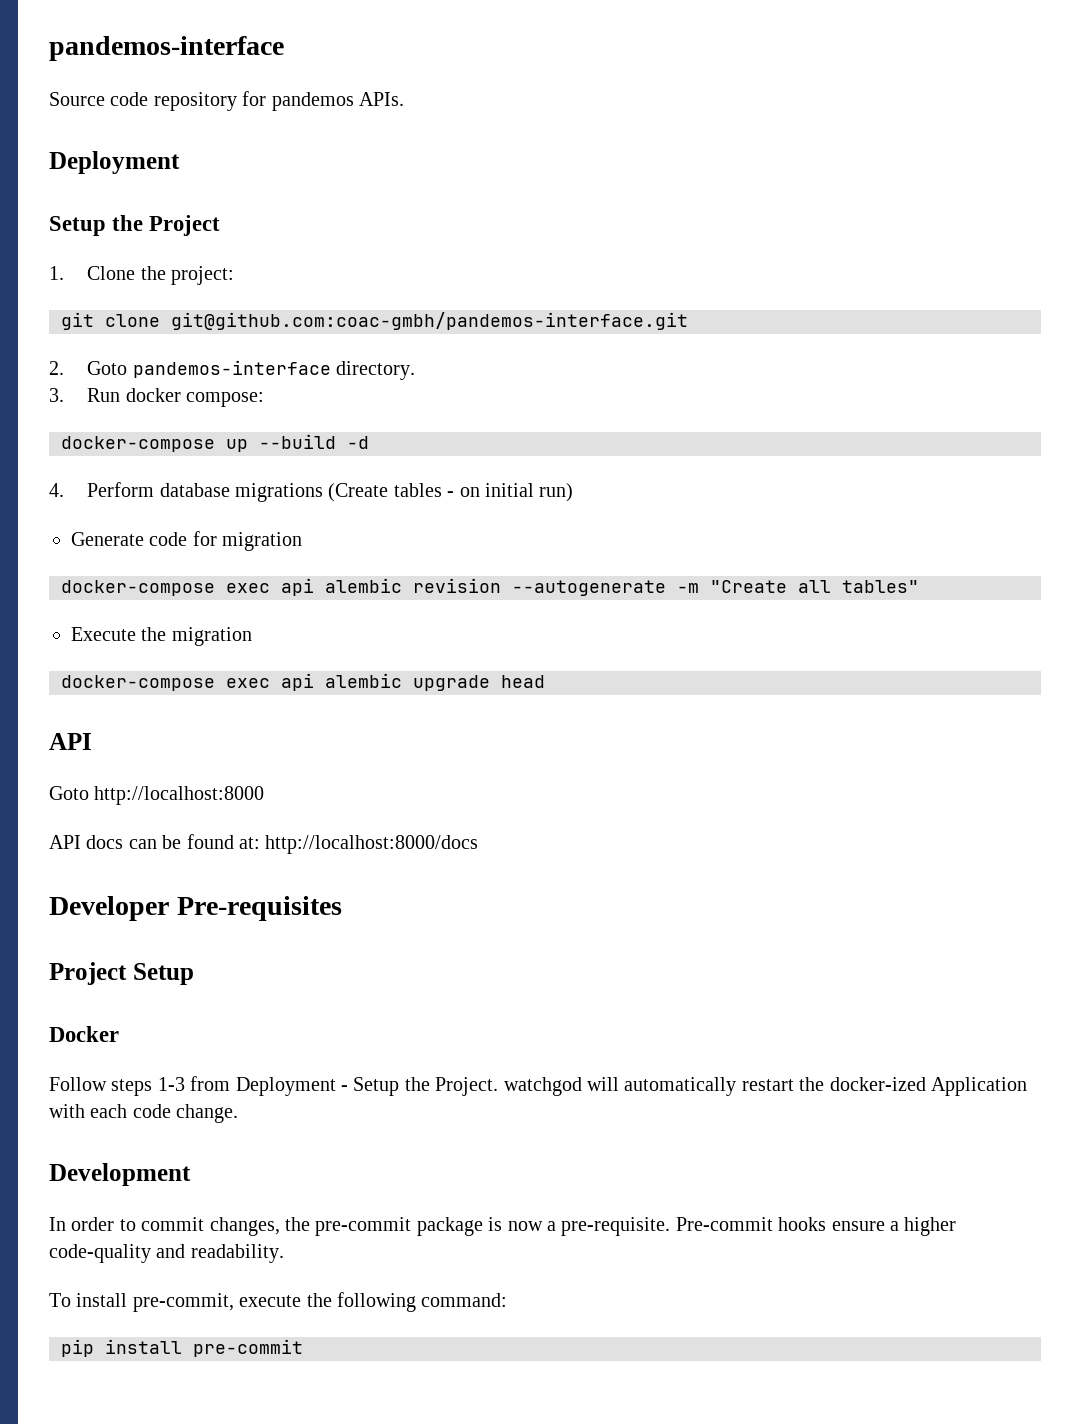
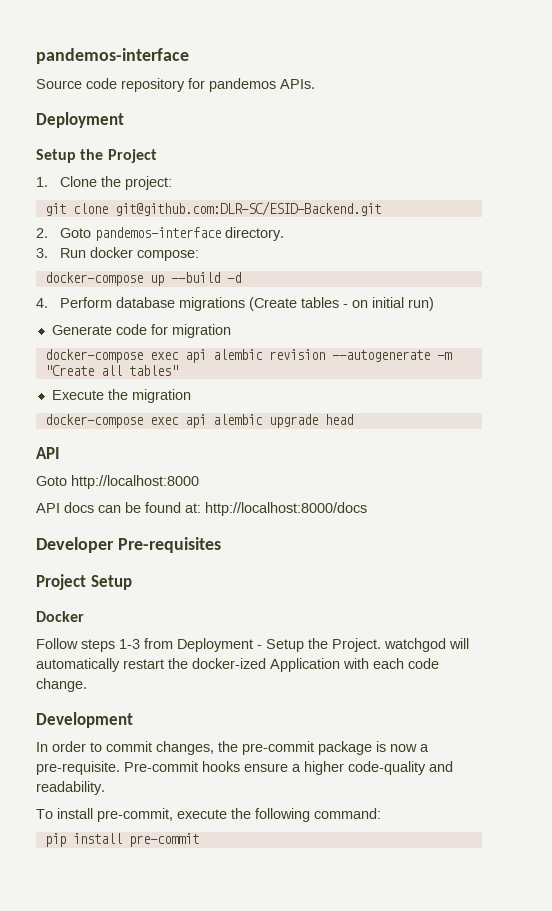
[171,312,688,330] git@github.com:coac-gmbh/pandemos-interface.git -> [114,201,381,216] git@github.com:DLR-SC/ESID-Backend.git

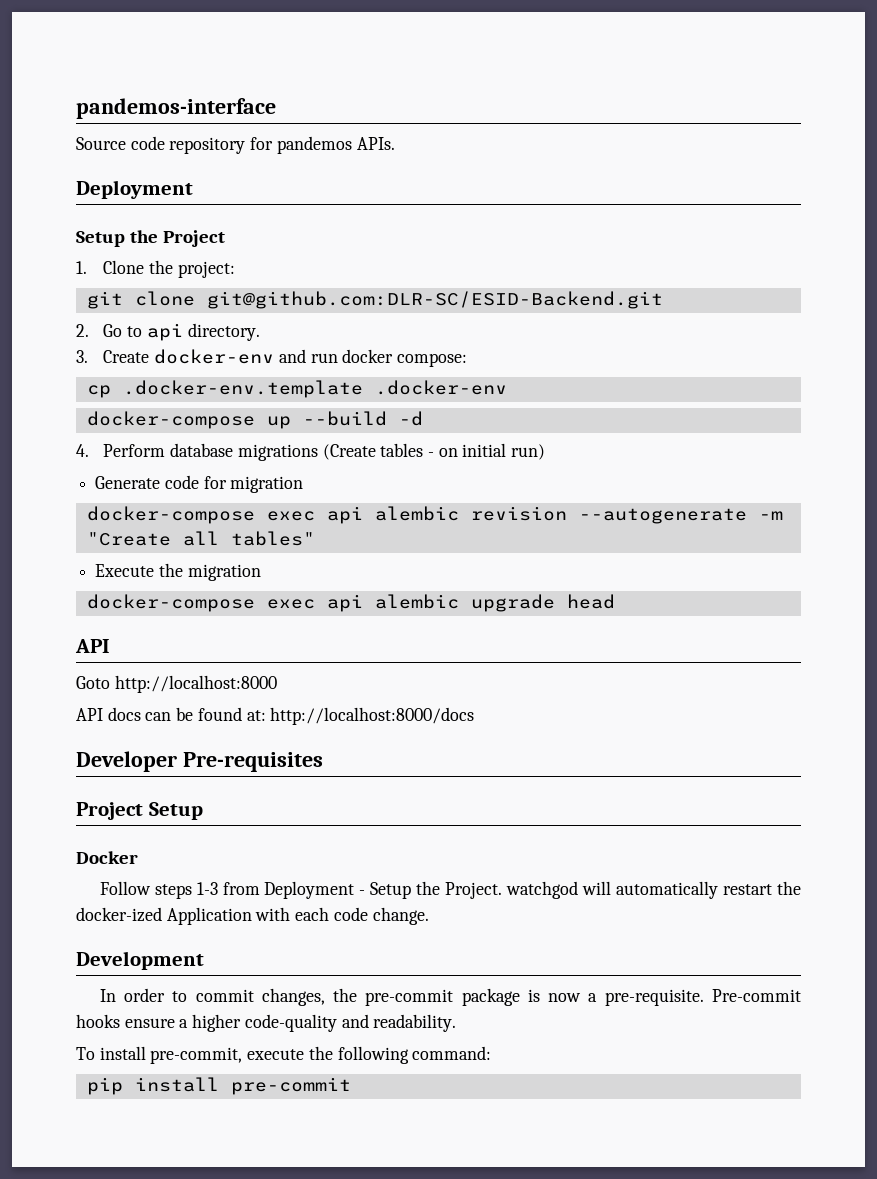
[59,227,221,241] Goto pandemos-interface -> [103,323,183,341] Go to api
[59,248,86,258] Run -> [103,349,338,364] Create docker-env and run
(199, 255) none -> [86,380,507,398] // cp .docker-env.template .docker-env

